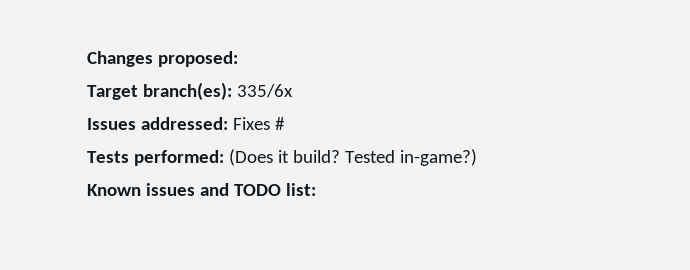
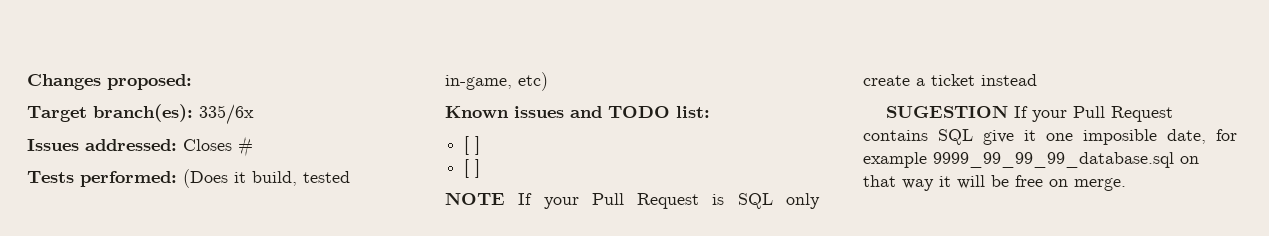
[232,117,270,130] Fixes -> [183,139,232,151] Closes
[292,149,477,166] build? Tested in-game?) -> [252,171,350,186] [445,72,548,91] build, tested in-game, etc)
(316, 189) none -> [464,136,481,155] [464,159,481,178] [445,192,820,209] [863,74,1037,86] [886,105,1174,122] [863,129,1237,145] [863,152,1199,168] [863,175,1126,191] // [ ] // [ ] // NOTE If your Pull Request is SQL only create a ticket instead // SUGESTION If your Pull Request contains SQL give it one imposible date, for example 9999_99_99_99_database.sql on that way it will be free on merge.

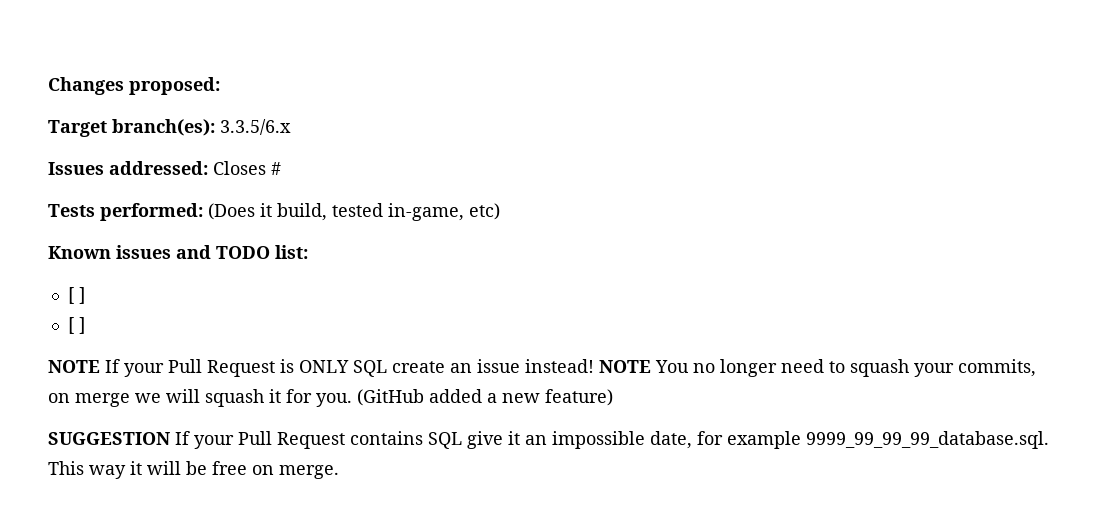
[199,104,254,125] 335/6x -> [220,119,291,135] 3.3.5/6.x
[737,193,820,209] [863,74,1037,86] [886,105,1009,118] SQL only create a ticket instead // SUGESTION -> [299,359,1036,377] [48,389,613,407] [48,432,170,445] ONLY SQL create an issue instead! NOTE You no longer need to squash your commits, on merge we will squash it for you. (GitHub added a new feature) // SUGGESTION
[1046,129,1157,145] one imposible -> [525,431,645,449] an impossible
[933,152,1199,168] [863,175,896,187] 9999_99_99_99_database.sql on that -> [806,431,1049,449] [48,461,84,475] 9999_99_99_99_database.sql. This

